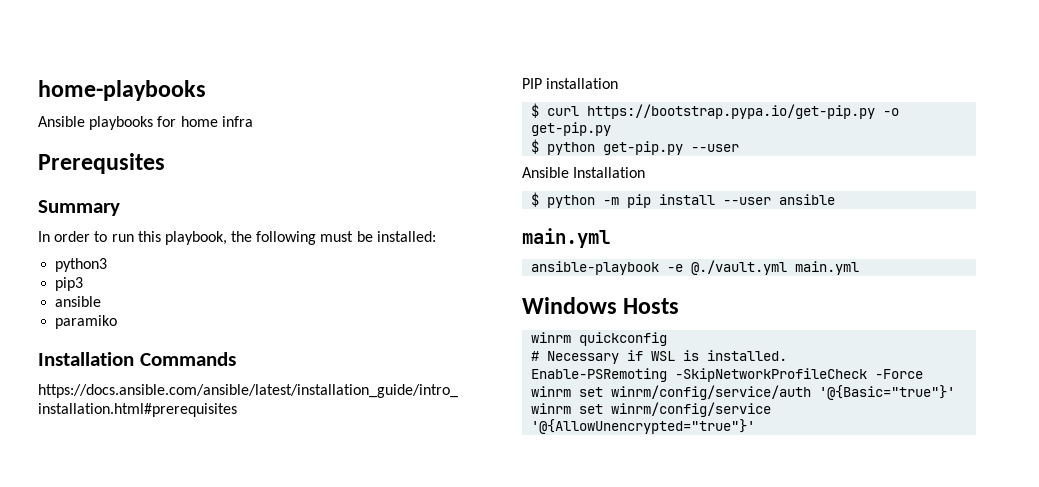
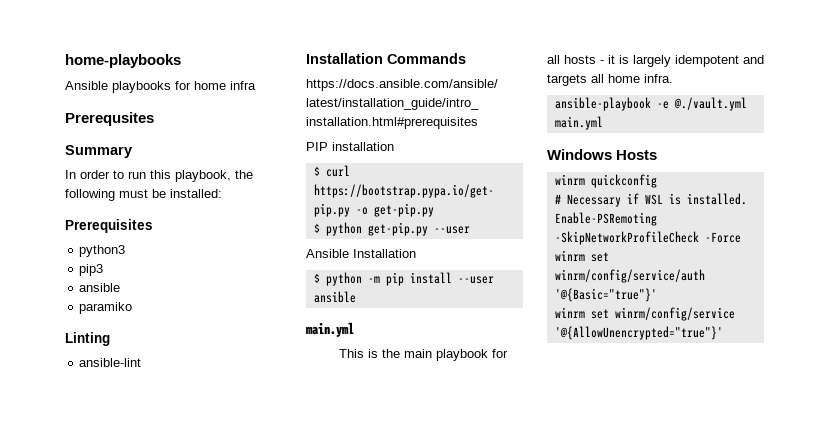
(436, 236) none -> [65,219,153,233] // Prerequisites
(118, 322) none -> [65,332,110,346] [79,358,142,367] // Linting // ansible-lint
(610, 238) none -> [338,349,508,361] [547,55,764,67] [547,74,673,86] // This is the main playbook for all hosts - it is largely idempotent and targets all home infra.

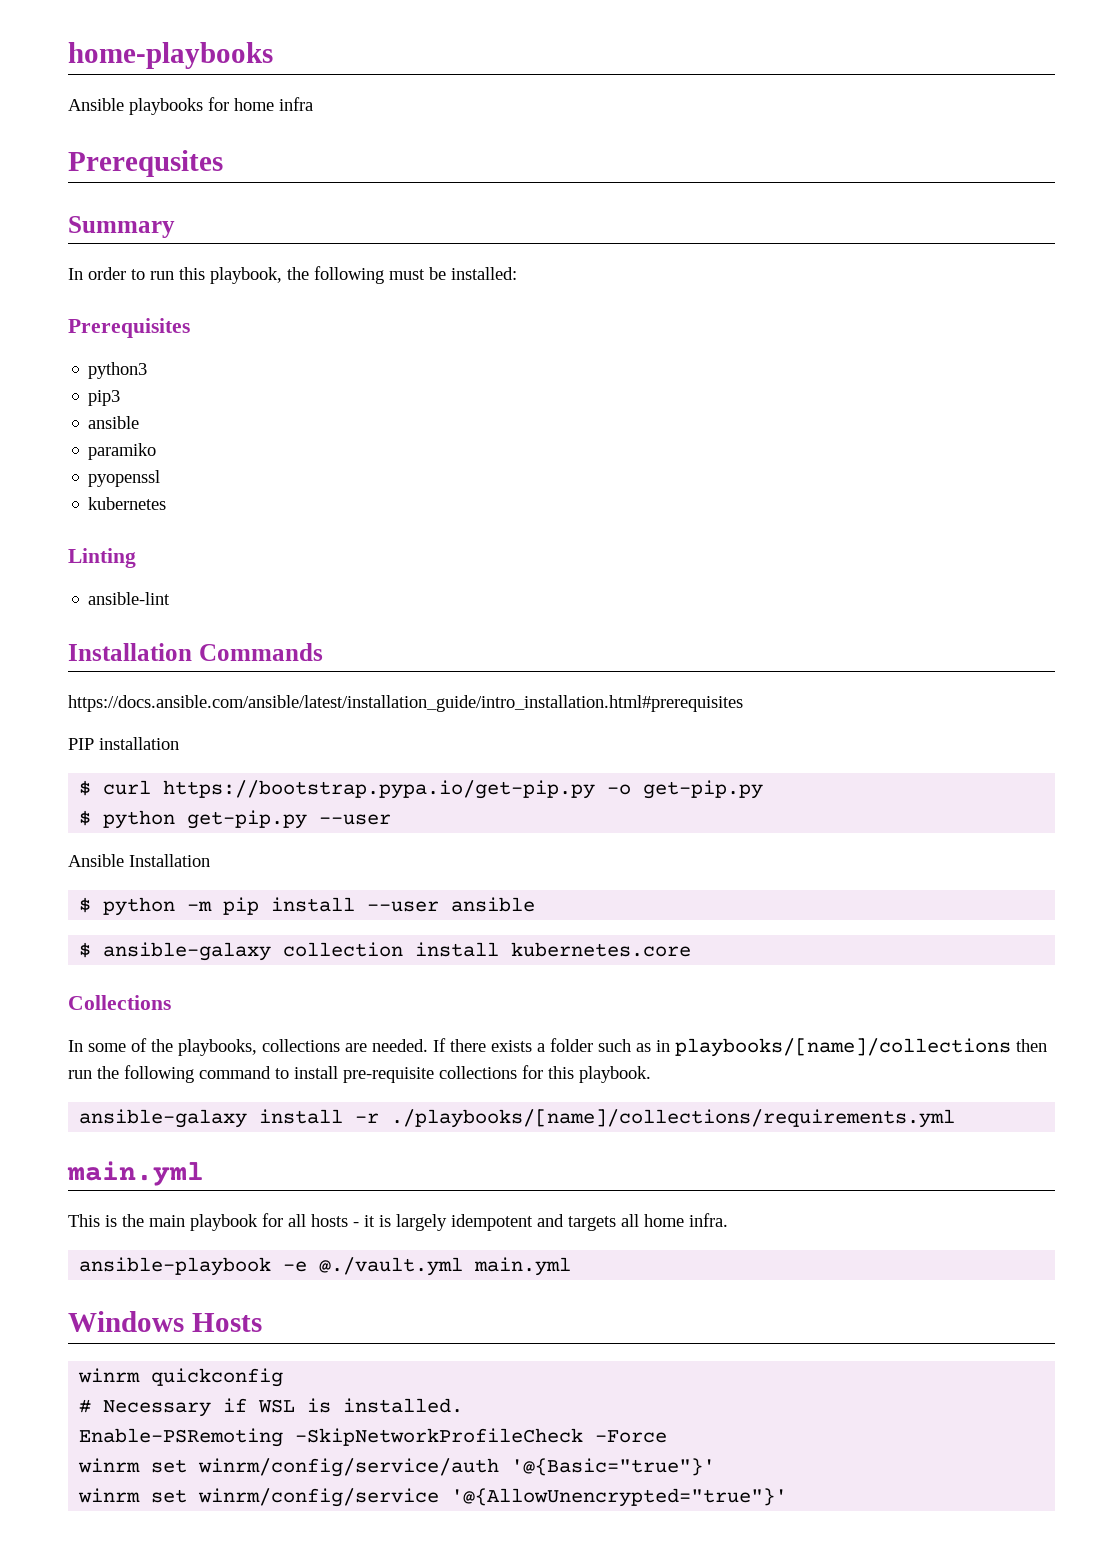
(133, 308) none -> [88,470,161,487] [88,497,167,510] // pyopenssl // kubernetes
(356, 297) none -> [79,942,692,961] [68,995,171,1010] [68,1038,1047,1057] [68,1065,651,1083] [79,1109,956,1128] // $ ansible-galaxy collection install kubernetes.core // Collections // In some of the playbooks, collections are needed. If there exists a folder such as in playbooks/[name]/collections then run the following command to install pre-requisite collections for this playbook. // ansible-galaxy install -r ./playbooks/[name]/collections/requirements.yml

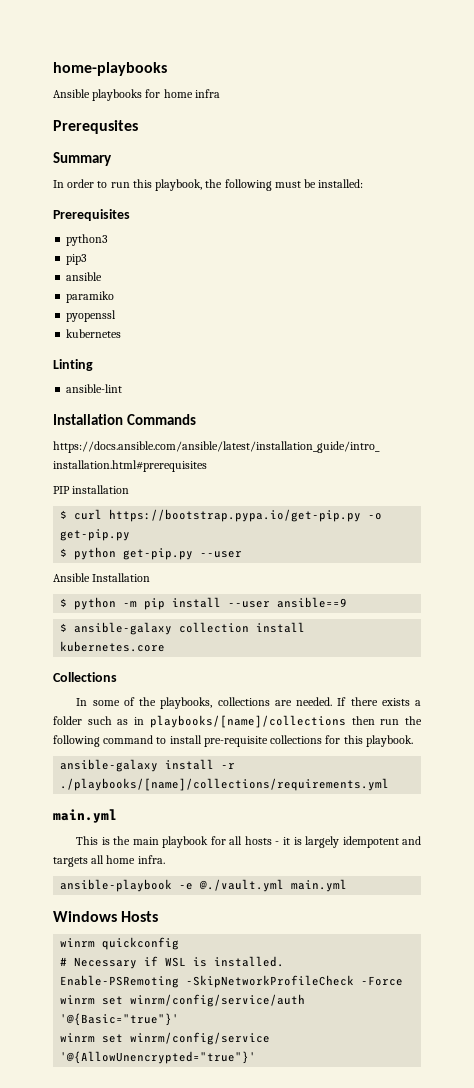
[451,897,536,912] ansible -> [277,597,348,608] ansible==9

